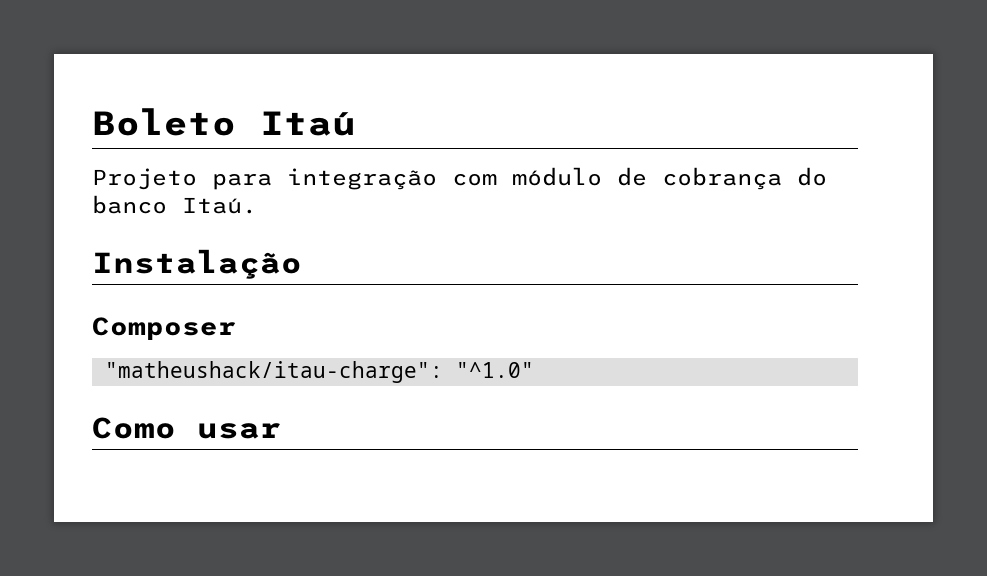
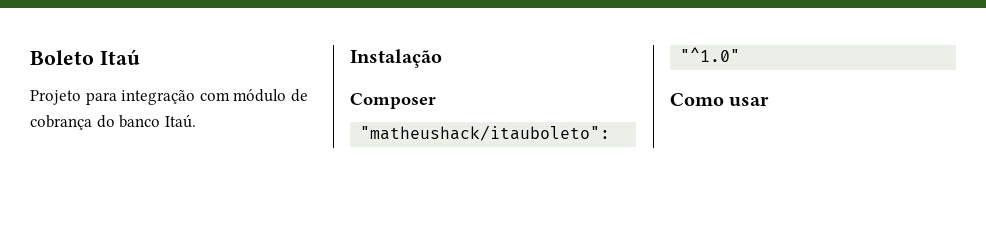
[104,361,443,383] "matheushack/itau-charge": -> [360,125,611,141] "matheushack/itauboleto":

